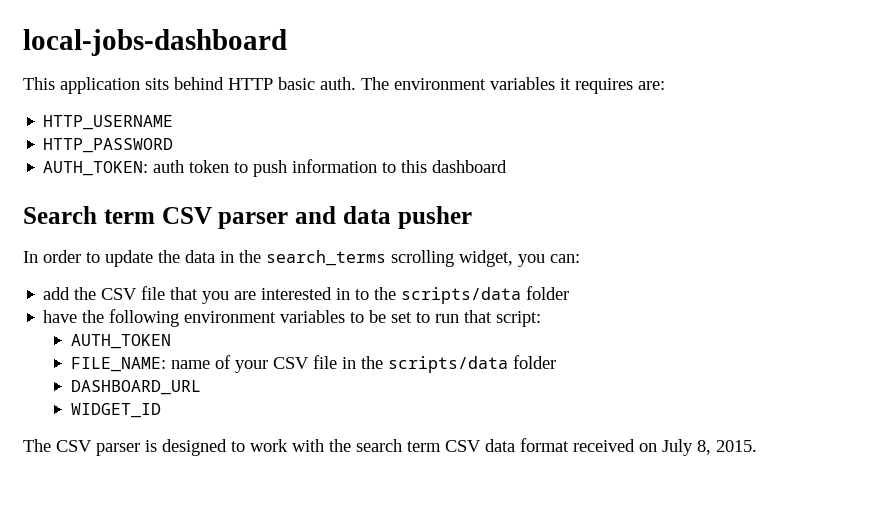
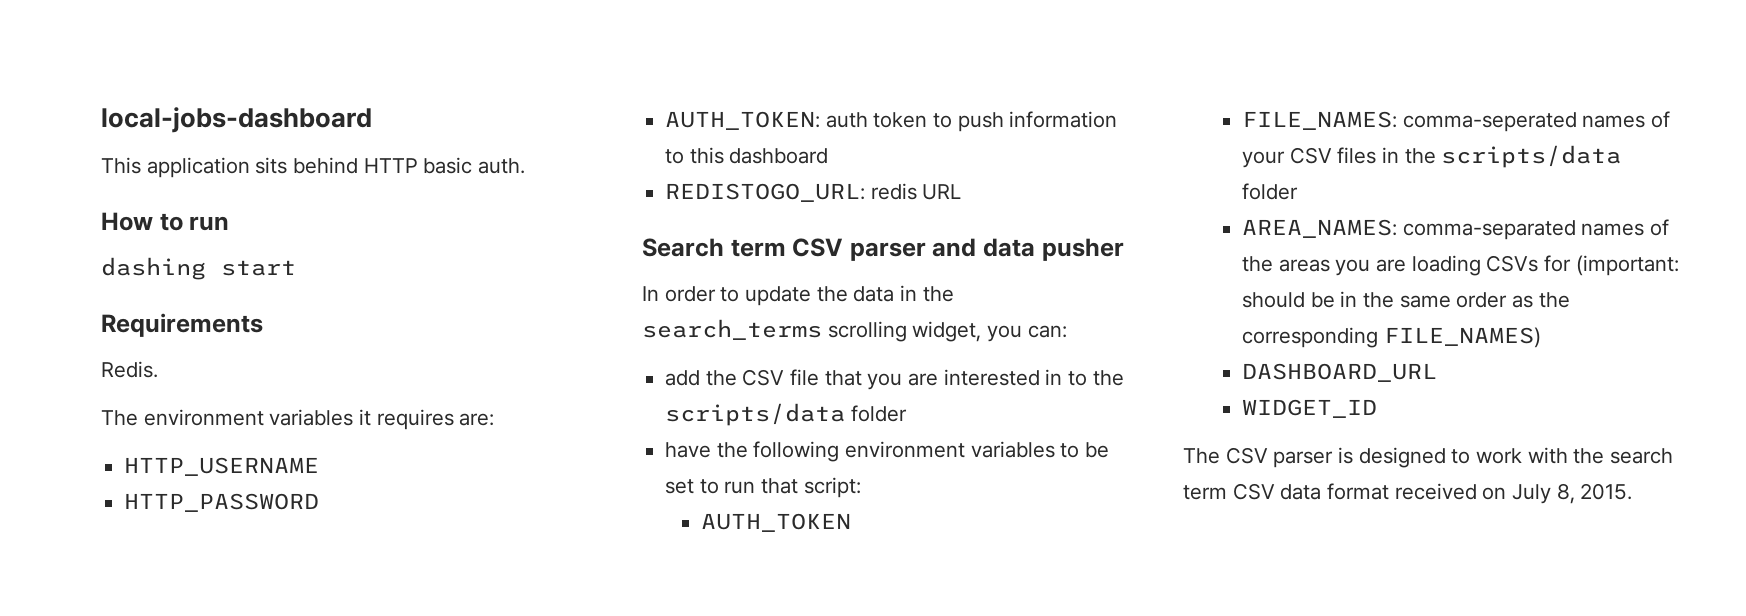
(356, 83) none -> [101,212,230,231] [101,257,296,280] [101,313,263,337] [101,361,158,378] // How to run // dashing start // Requirements // Redis. //
(508, 166) none -> [665,183,962,202] // REDISTOGO_URL: redis URL
[70,357,210,372] FILE_NAME: name -> [1241,111,1646,132] FILE_NAMES: comma-seperated names
[312,355,337,369] file -> [1337,147,1377,164] files
(556, 362) none -> [1241,219,1669,240] [1241,255,1679,276] [1241,291,1570,308] [1241,327,1541,348] // AREA_NAMES: comma-separated names of the areas you are loading CSVs for (important: should be in the same order as the corresponding FILE_NAMES)

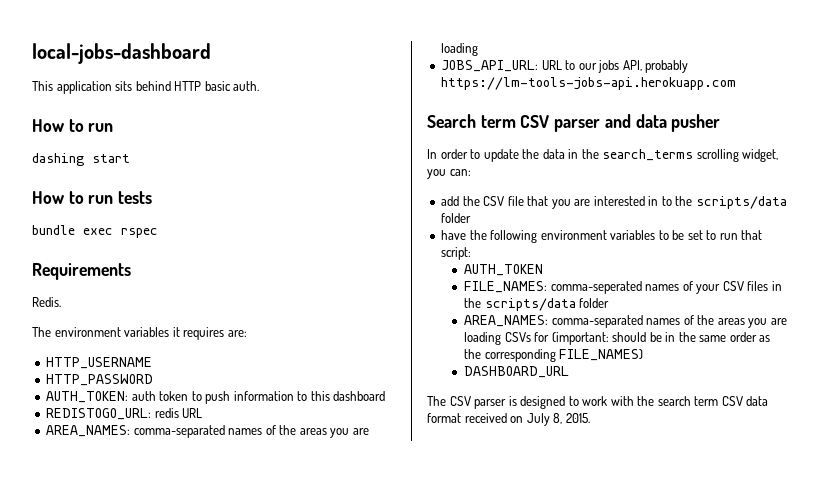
(296, 268) none -> [32,191,153,204] [32,225,158,238] // How to run tests // bundle exec rspec
(962, 192) none -> [46,425,369,438] [441,43,479,56] [441,60,689,73] [441,77,737,90] // AREA_NAMES: comma-separated names of the areas you are loading // JOBS_API_URL: URL to our jobs API, probably https://lm-tools-jobs-api.herokuapp.com
[1241,399,1377,418] // WIDGET_ID -> (570, 372) none

